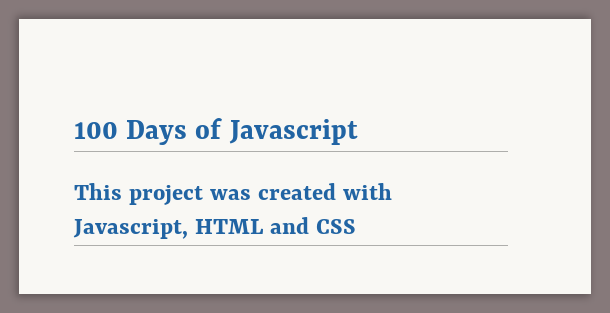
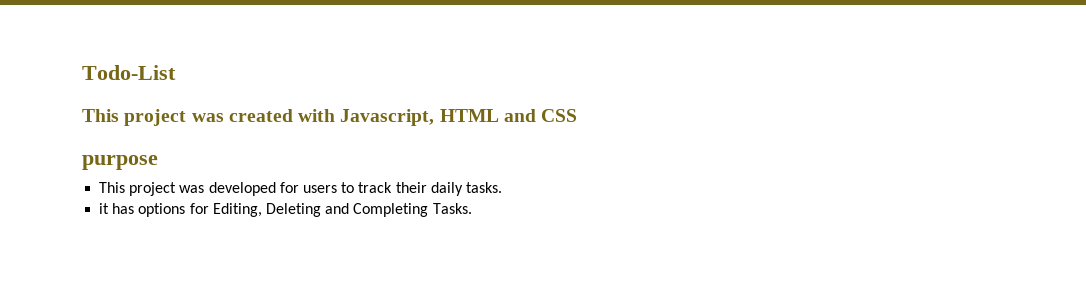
[74,118,358,145] 100 Days of Javascript -> [82,65,176,80] Todo-List
(357, 226) none -> [82,155,158,170] [99,182,502,196] [99,203,472,217] // purpose // This project was developed for users to track their daily tasks. // it has options for Editing, Deleting and Completing Tasks.

